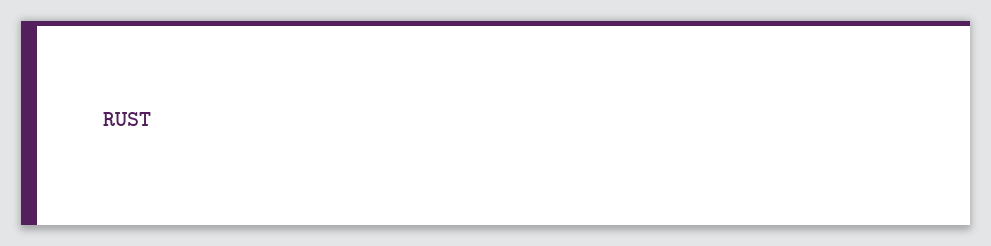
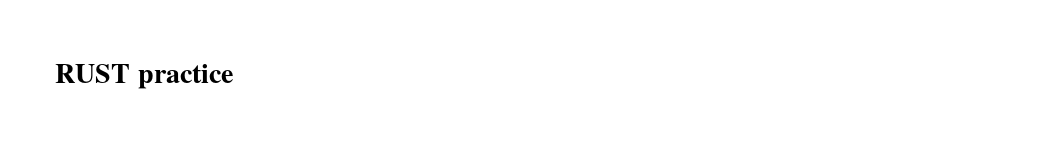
(151, 119) none -> [137,64,233,89] practice

